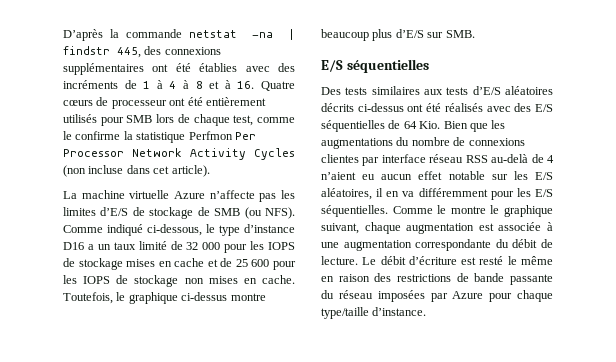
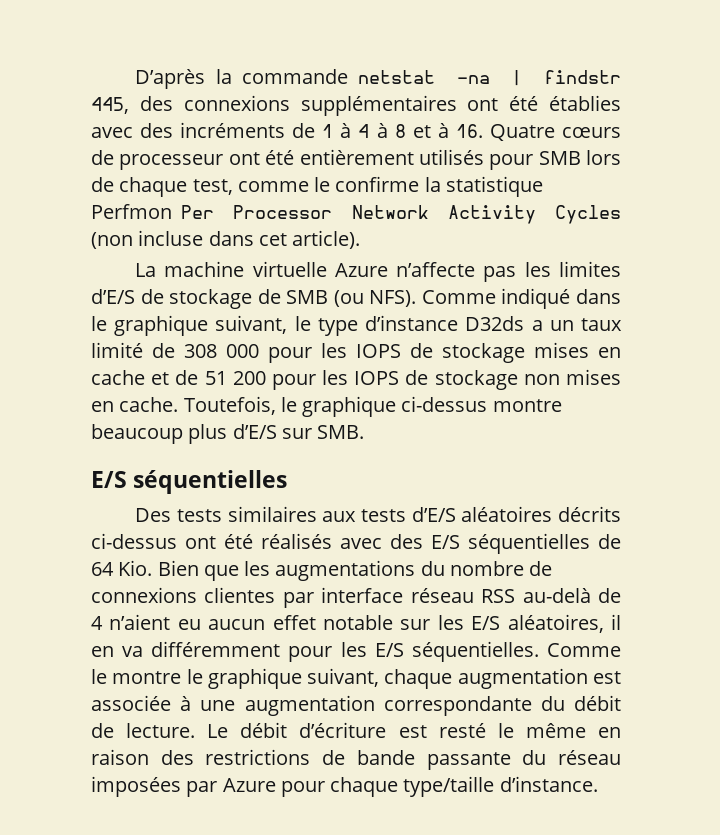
[147,224,202,236] ci-dessous, -> [576,289,621,304] [91,315,288,336] dans le graphique suivant,
[63,242,84,250] D16 -> [465,316,525,331] D32ds
[186,242,199,250] 32 -> [184,344,217,358] 308
[235,259,270,267] 25 600 -> [204,371,266,385] 51 200

